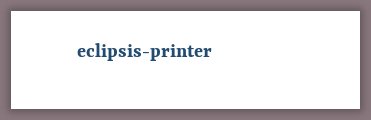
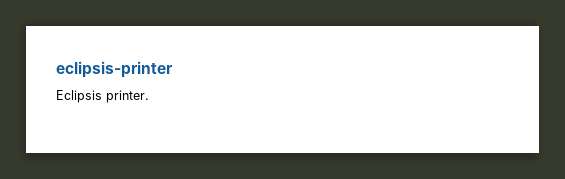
(212, 52) none -> [56,90,149,103] // Eclipsis printer.

